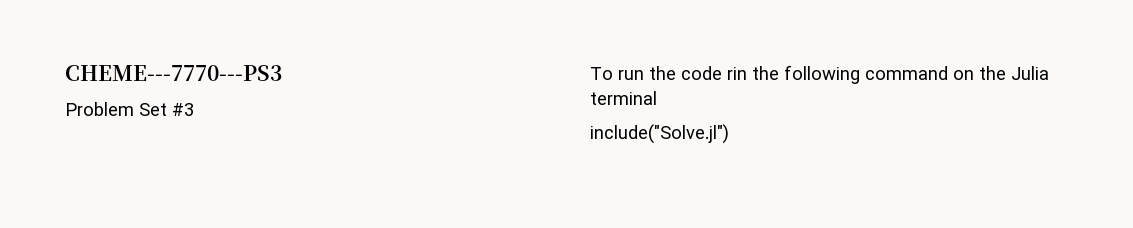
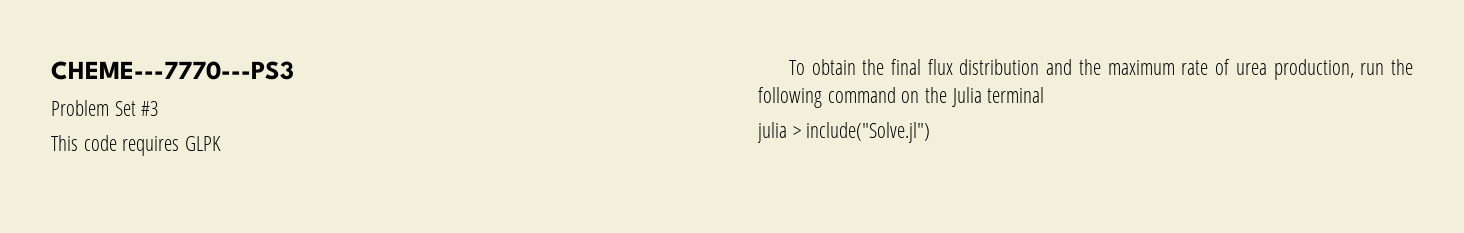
[590,66,747,80] To run the code rin -> [51,135,222,156] [788,59,1385,80] This code requires GLPK // To obtain the final flux distribution and the maximum rate of urea production, run
(657, 98) none -> [757,122,801,143] julia >

